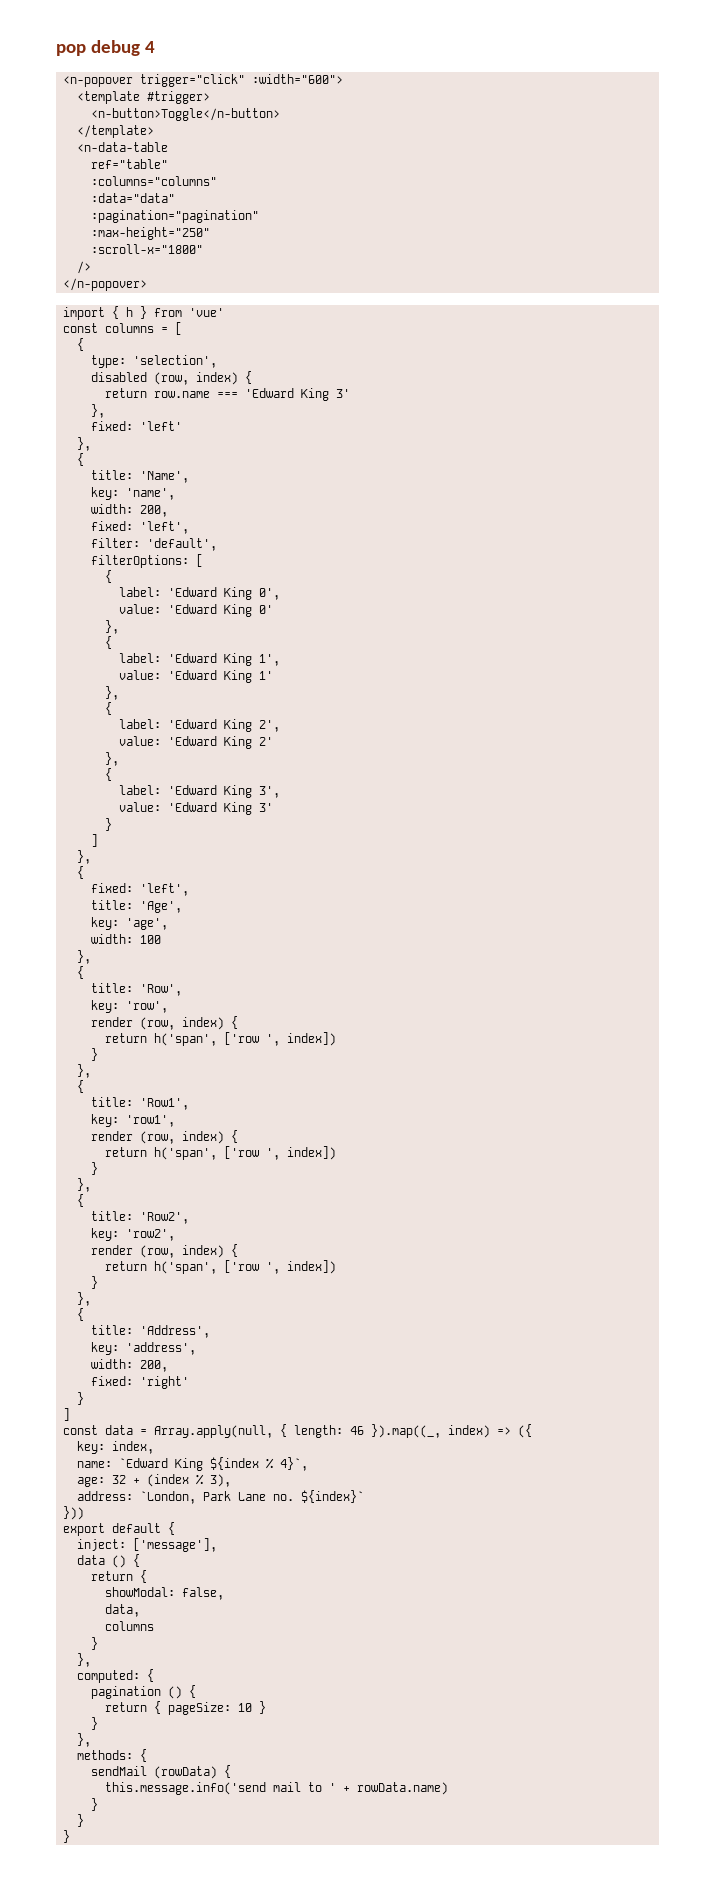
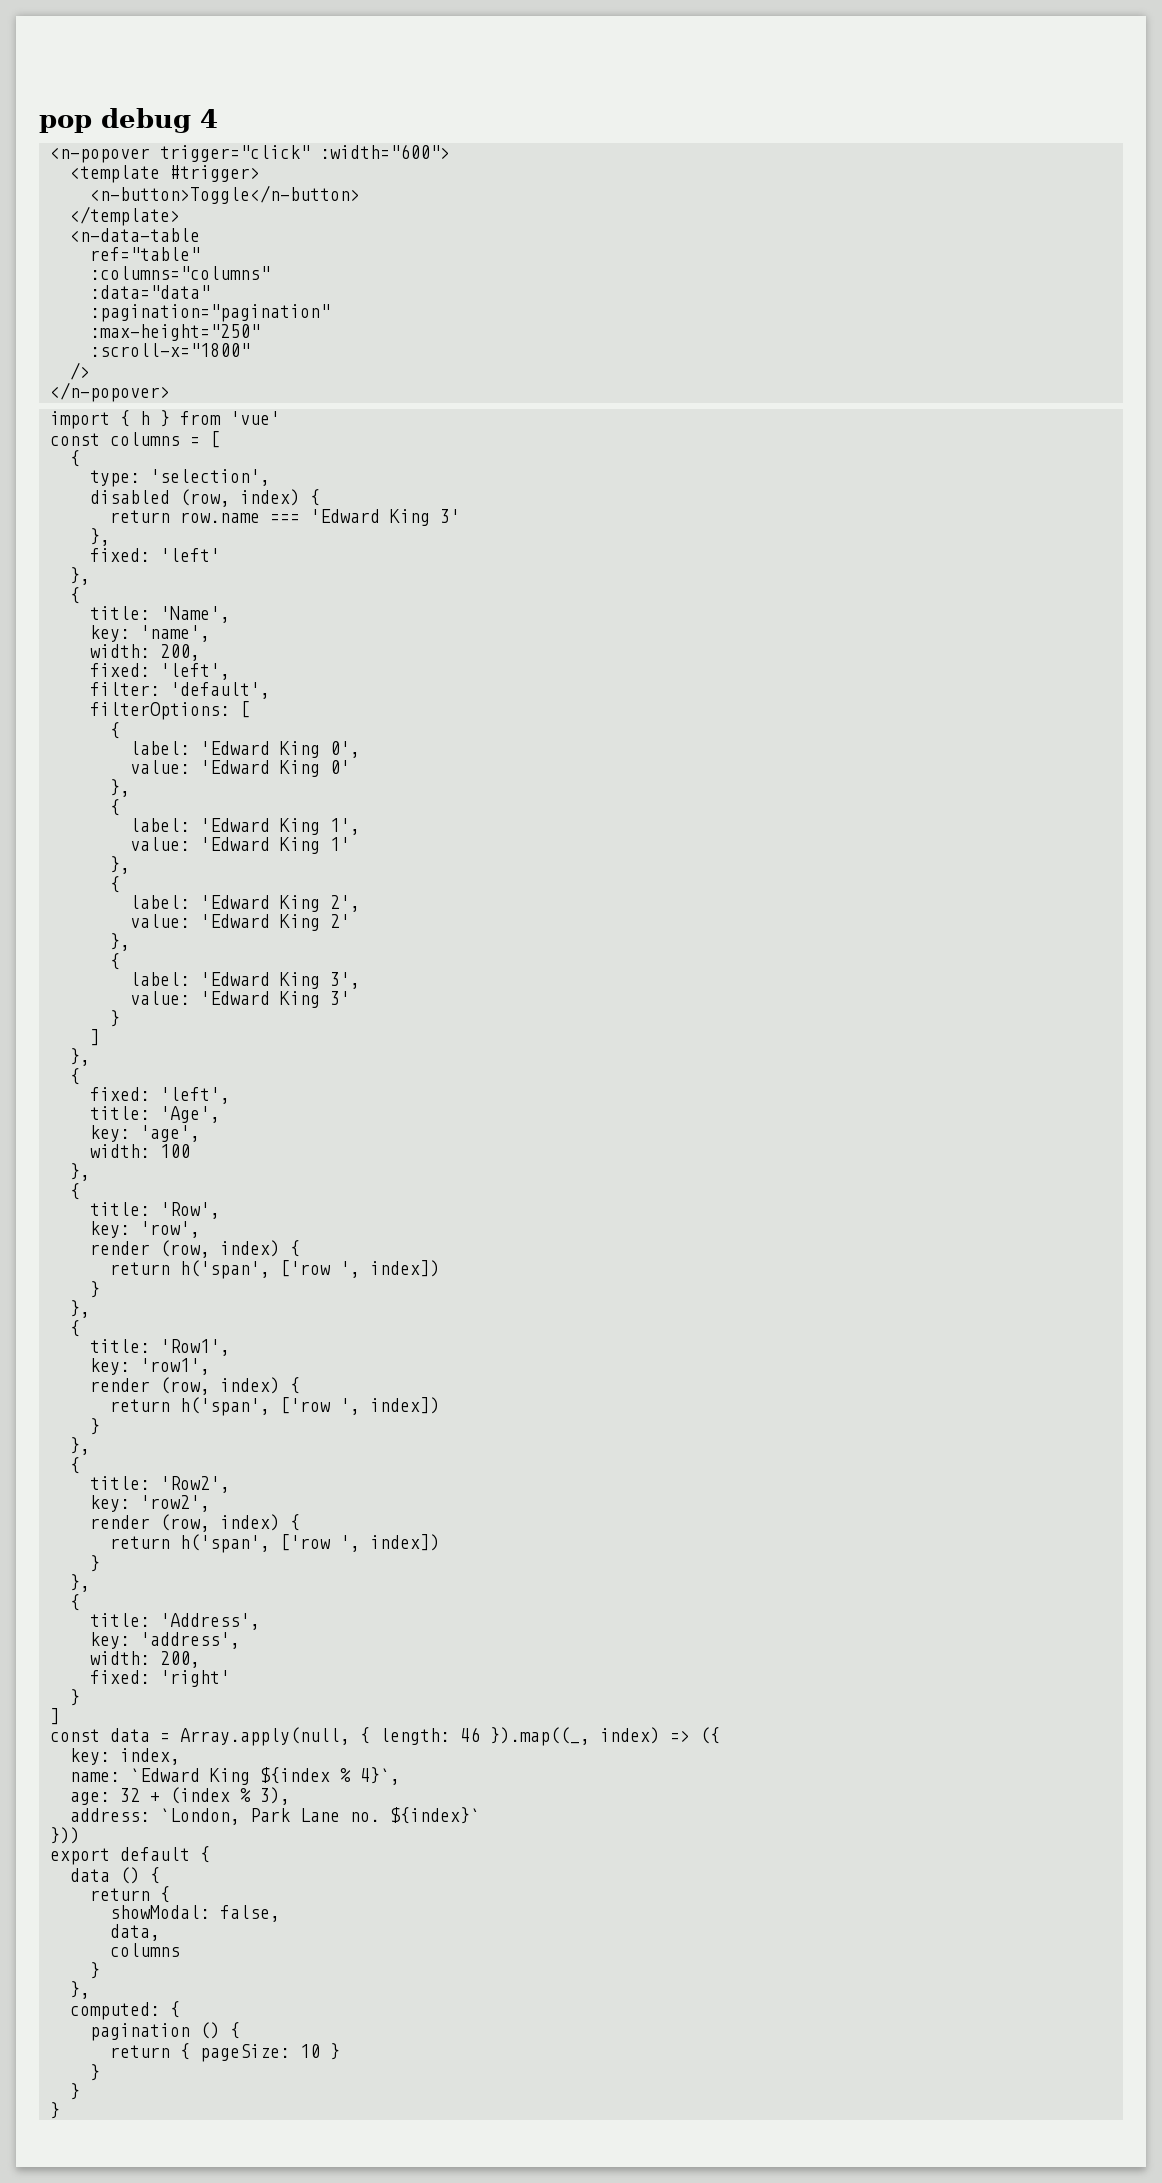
[76,1538,217,1552] // inject: ['message'], -> (211, 1854) none
[76,1733,91,1747] [76,1749,147,1762] [90,1765,231,1779] [104,1782,448,1795] [90,1798,98,1811] [76,1814,84,1827] [62,1830,70,1843] // }, // methods: { // sendMail (rowData) { // this.message.info('send mail to ' + rowData.name) // } // } // } -> [70,2083,81,2100] [50,2102,61,2119] // } // }

